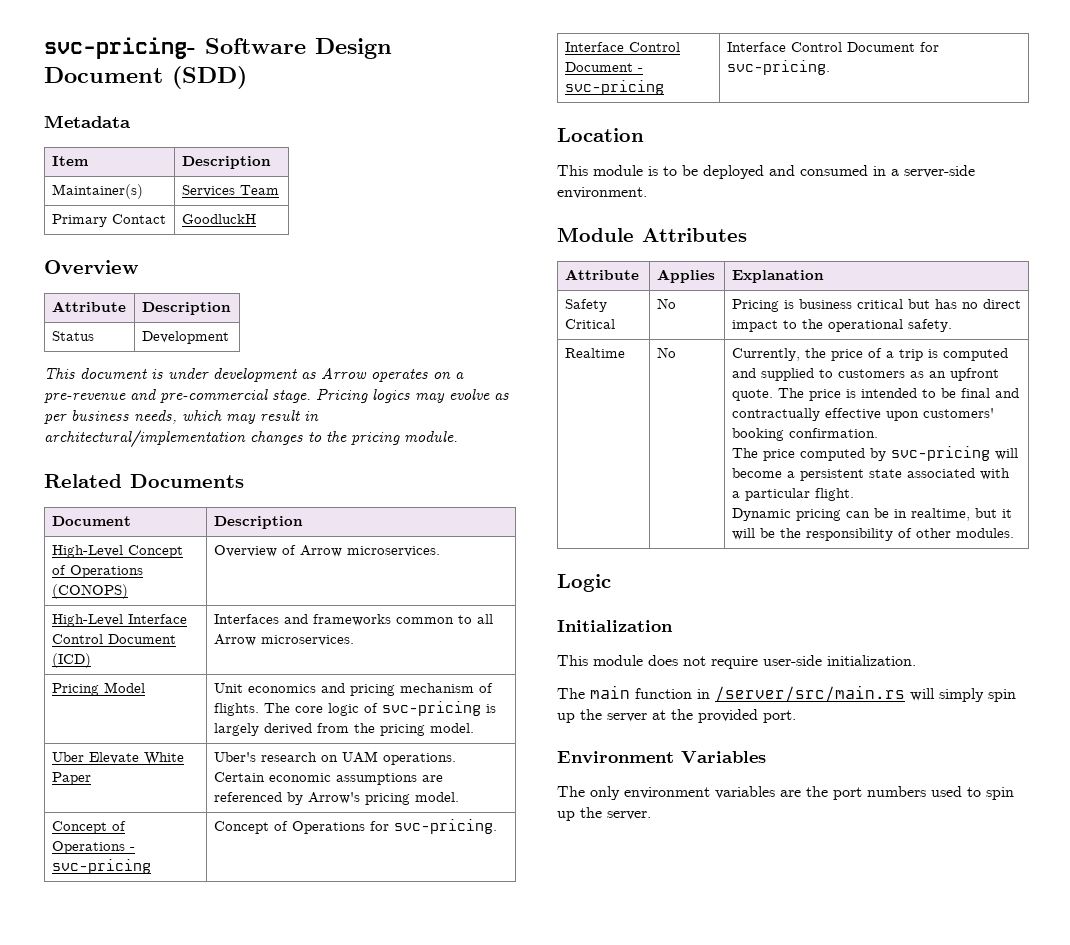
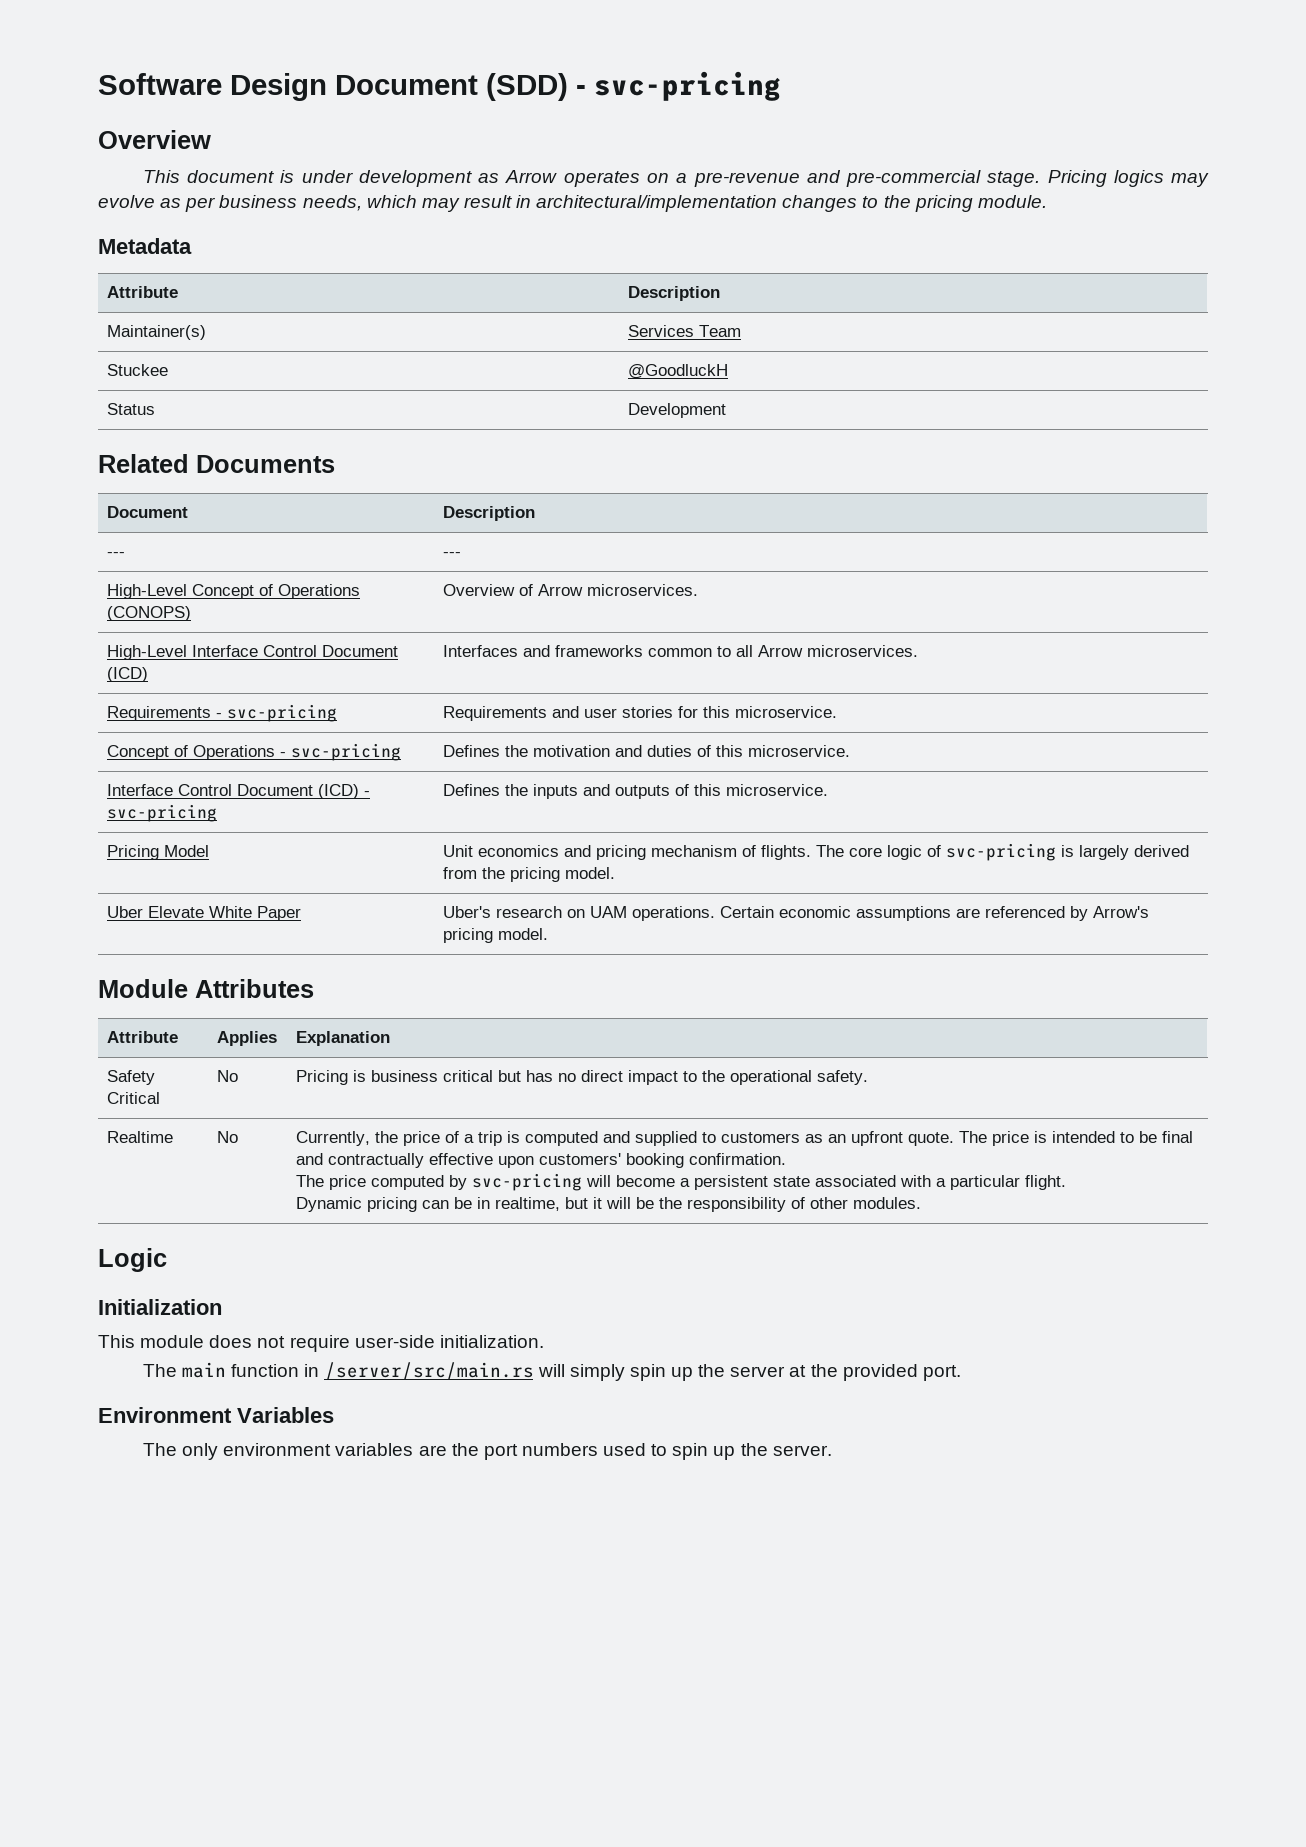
[44,37,196,59] svc-pricing- -> (98, 84) none
[44,115,131,128] [51,156,89,166] [181,156,271,169] [51,184,143,199] [181,185,279,197] [51,214,166,227] [181,214,256,224] [44,260,139,274] [51,301,126,312] [141,302,231,315] [51,331,94,341] [141,331,229,344] // Metadata // Item | Description // Maintainer(s) | Services Team // Primary Contact | GoodluckH // Overview // Attribute | Description // Status | Development -> [576,71,781,101] [98,130,211,149] - svc-pricing // Overview
(458, 436) none -> [98,238,192,254] [106,286,178,298] [627,286,720,301] [106,325,206,340] [627,325,741,337] [106,364,168,376] [627,364,728,379] [106,403,155,415] [627,403,726,418] // Metadata // Attribute | Description // Maintainer(s) | Services Team // Stuckee | @GoodluckH // Status | Development
(303, 522) none -> [106,552,125,557] [442,552,461,557] // --- | ---
(354, 640) none -> [106,704,337,722] [442,706,837,721] [106,743,401,761] [442,745,850,757] [106,784,370,799] [106,804,217,822] [442,784,828,799] // Requirements - svc-pricing | Requirements and user stories for this microservice. // Concept of Operations - svc-pricing | Defines the motivation and duties of this microservice. // Interface Control Document (ICD) - svc-pricing | Defines the inputs and outputs of this microservice.
[51,821,126,834] [51,841,135,854] [51,859,151,874] [213,819,497,834] [564,42,680,52] [564,62,643,72] [564,80,664,95] [726,42,939,52] [726,60,830,75] [557,128,644,142] [557,165,975,179] [557,187,647,199] // Concept of Operations - svc-pricing | Concept of Operations for svc-pricing. // Interface Control Document - svc-pricing | Interface Control Document for svc-pricing. // Location // This module is to be deployed and consumed in a server-side environment. -> (548, 934) none

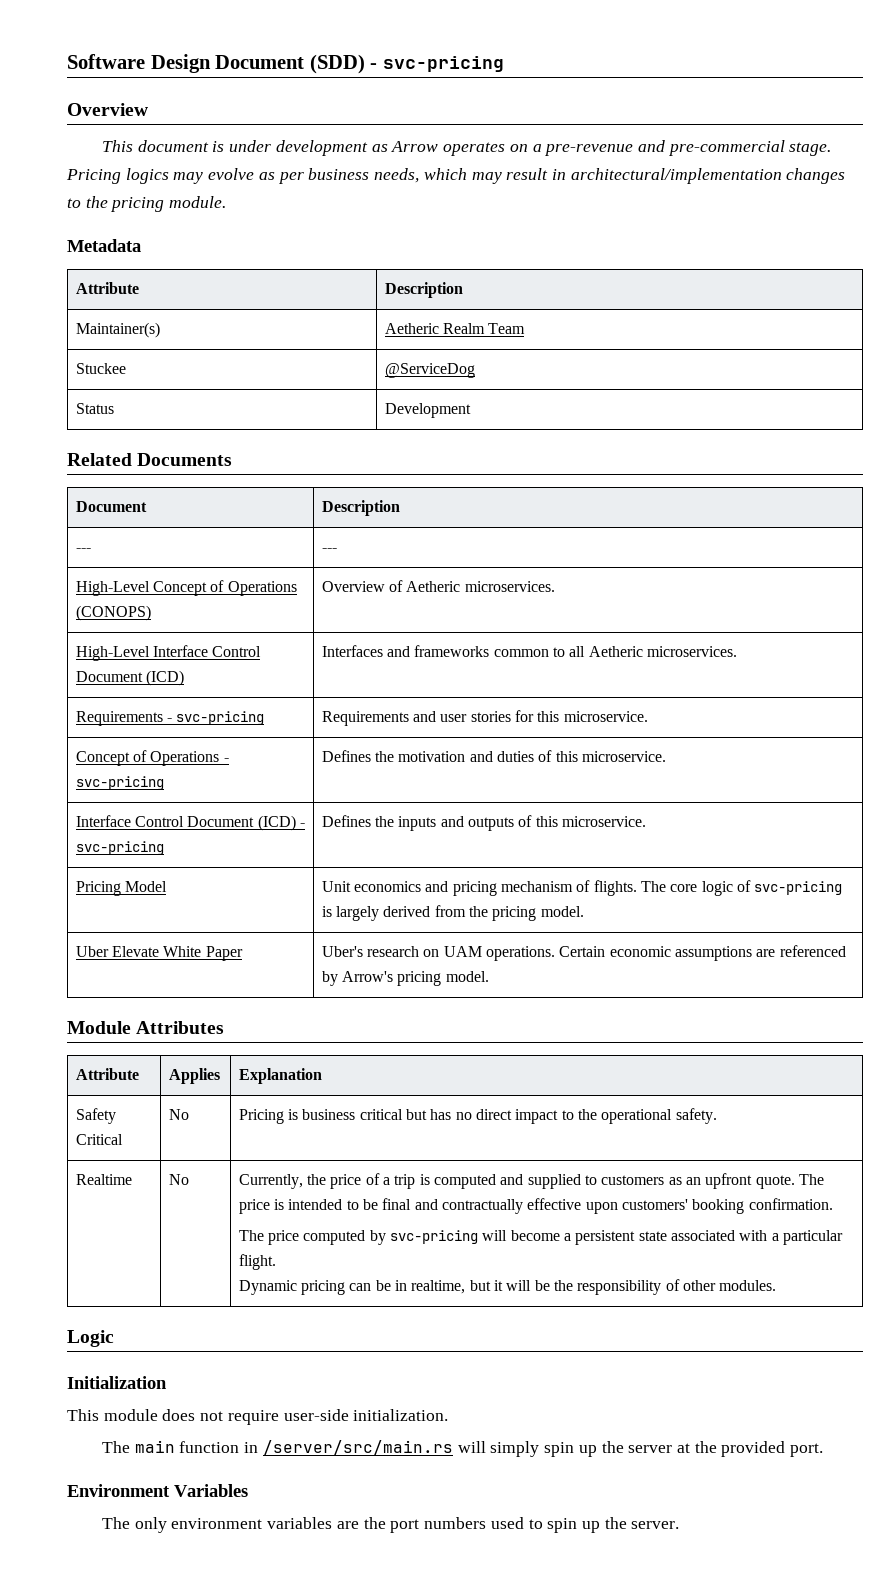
[627,325,694,337] Services -> [384,323,486,334] Aetheric Realm
[627,364,728,379] @GoodluckH -> [384,363,475,378] @ServiceDog
[537,584,583,596] Arrow -> [406,581,461,592] Aetheric
[757,645,803,657] Arrow -> [588,646,643,657] Aetheric

